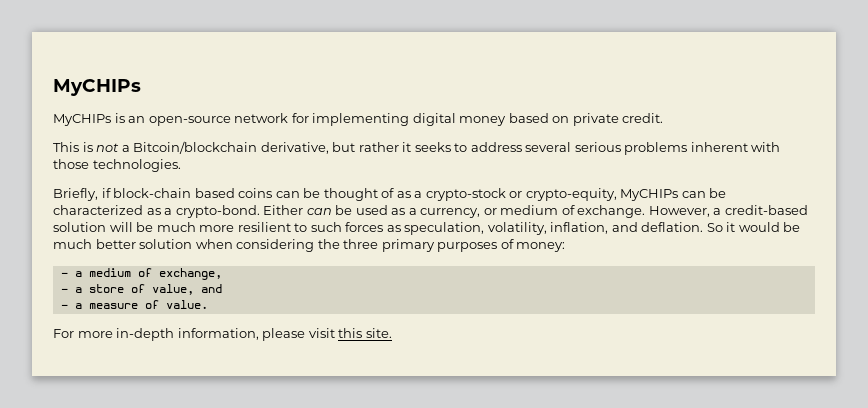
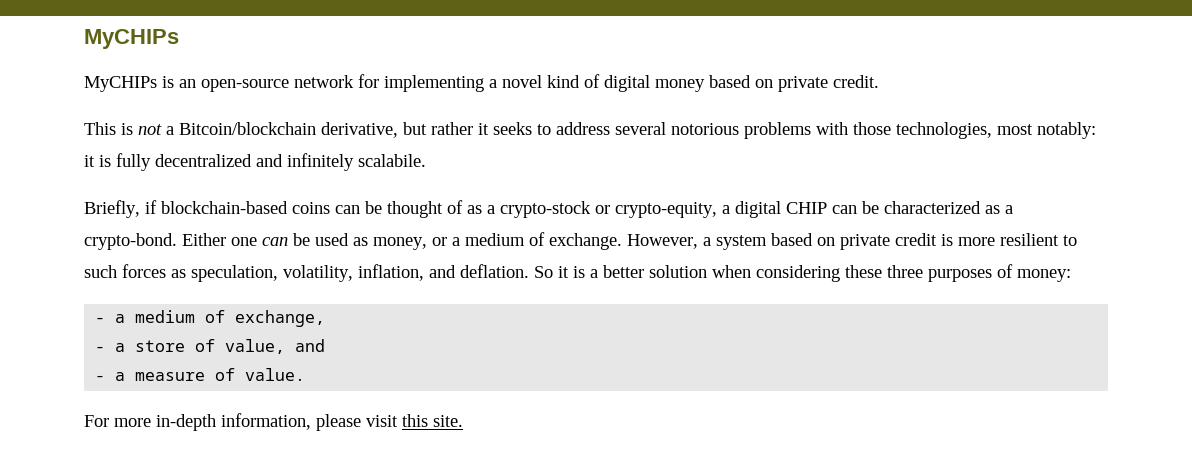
(410, 119) none -> [489,74,600,88] a novel kind of
[574,142,781,155] [53,159,181,172] serious problems inherent with those technologies. -> [671,122,1096,139] [84,153,426,171] notorious problems with those technologies, most notably: it is fully decentralized and infinitely scalabile.
[113,188,235,198] block-chain based -> [161,201,288,214] blockchain-based
[620,189,679,201] MyCHIPs -> [722,201,827,218] a digital CHIP
(304, 210) none -> [231,237,257,246] one
[408,208,497,218] a currency, or -> [373,237,460,250] money, or a
[724,205,808,215] [53,222,196,232] credit-based solution will be much -> [716,233,953,250] system based on private credit is
[738,222,801,232] [53,239,92,249] would be much -> [573,266,598,278] is a
[317,239,435,252] the three primary -> [845,265,923,278] these three

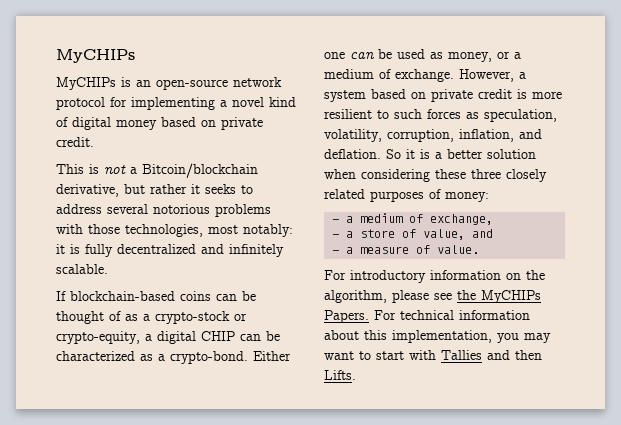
(354, 81) none -> [56,97,105,110] protocol
[358,154,426,167] [84,200,157,218] scalabile. // Briefly, if -> [56,264,108,274] [56,291,66,301] scalable. // If
(353, 273) none -> [387,129,454,142] corruption,
(923, 271) none -> [506,169,547,182] [324,189,365,199] closely related
[114,413,463,431] more in-depth information, please visit this site. -> [350,270,545,283] [324,290,541,303] [324,310,530,323] [324,330,551,343] [324,350,542,360] [324,370,356,380] introductory information on the algorithm, please see the MyCHIPs Papers. For technical information about this implementation, you may want to start with Tallies and then Lifts.

